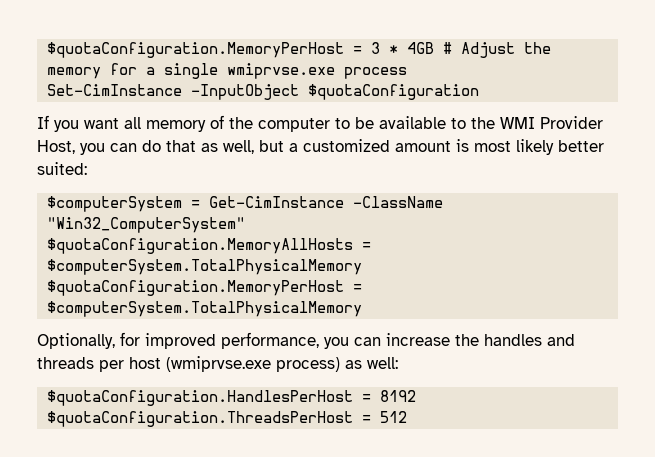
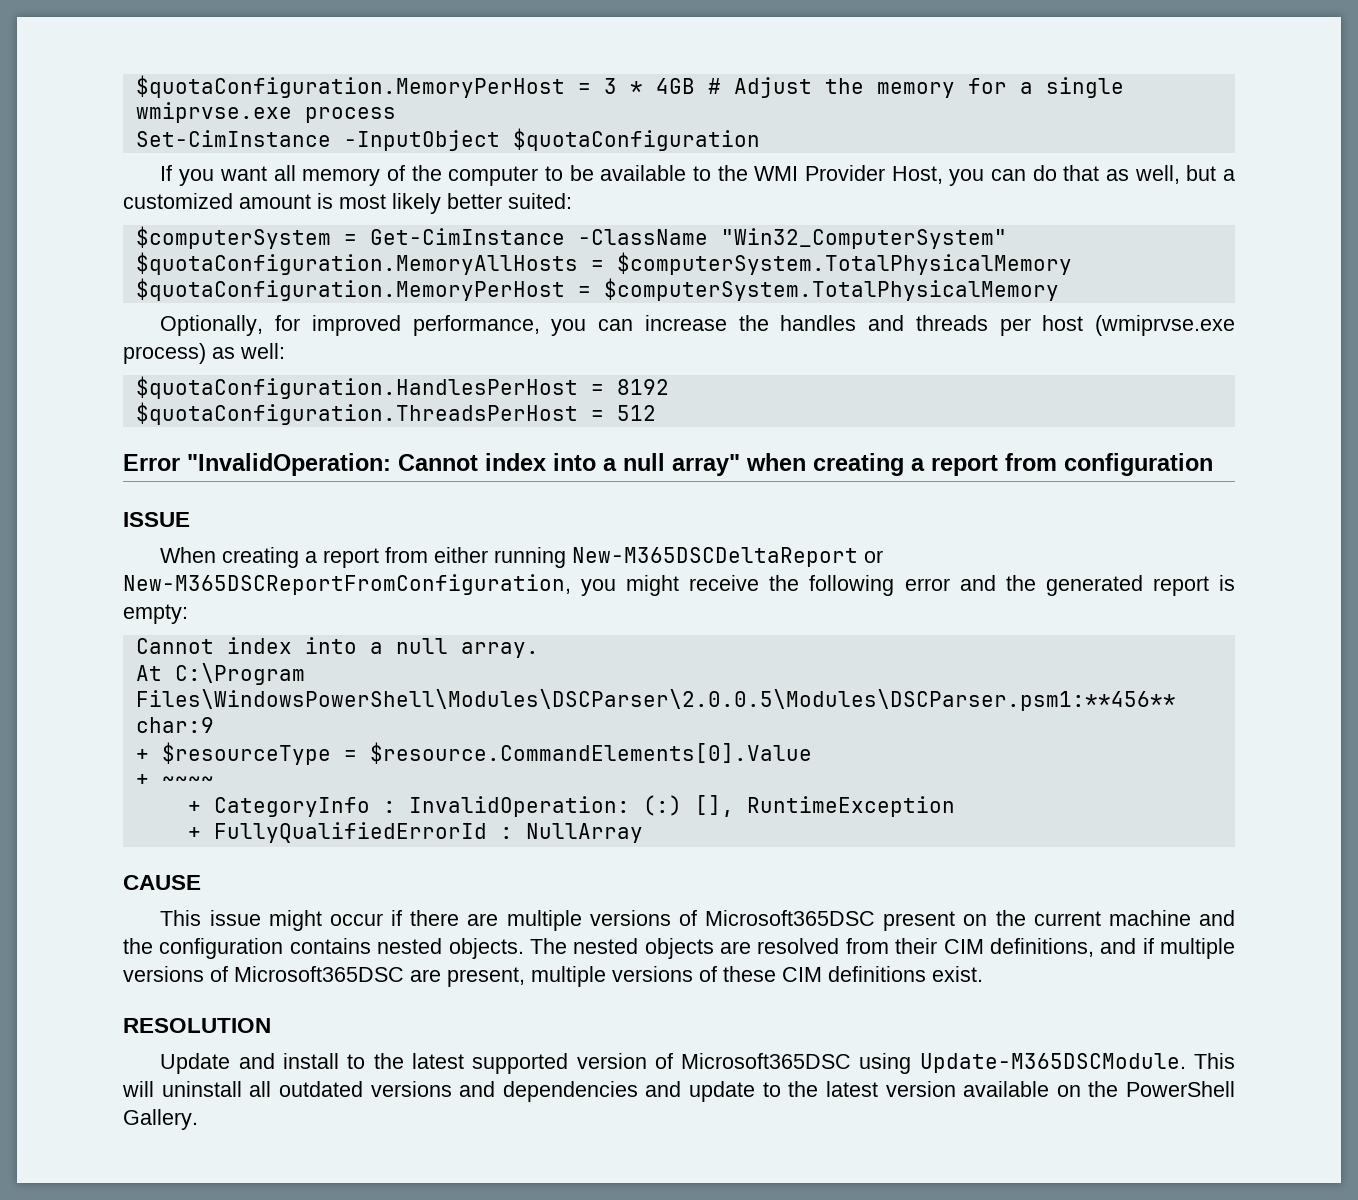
(408, 417) none -> [123,453,1213,476] [123,512,190,527] [160,547,884,568] [123,574,1235,596] [123,604,188,624] [135,637,539,658] [135,663,305,685] [135,689,1176,711] [135,717,214,733] [135,742,812,765] [135,774,214,786] [187,795,955,817] [187,822,643,843] [123,875,201,890] [160,910,1235,931] [123,938,1235,959] [123,966,983,987] [123,1018,271,1033] [160,1053,1235,1074] [122,1081,1235,1102] [123,1109,198,1130] // Error "InvalidOperation: Cannot index into a null array" when creating a report from configuration // ISSUE // When creating a report from either running New-M365DSCDeltaReport or New-M365DSCReportFromConfiguration, you might receive the following error and the generated report is empty: // Cannot index into a null array. // At C:\Program Files\WindowsPowerShell\Modules\DSCParser\2.0.0.5\Modules\DSCParser.psm1:**456** char:9 // + $resourceType = $resource.CommandElements[0].Value // + ~~~~ // + CategoryInfo : InvalidOperation: (:) [], RuntimeException // + FullyQualifiedErrorId : NullArray // CAUSE // This issue might occur if there are multiple versions of Microsoft365DSC present on the current machine and the configuration contains nested objects. The nested objects are resolved from their CIM definitions, and if multiple versions of Microsoft365DSC are present, multiple versions of these CIM definitions exist. // RESOLUTION // Update and install to the latest supported version of Microsoft365DSC using Update-M365DSCModule. This will uninstall all outdated versions and dependencies and update to the latest version available on the PowerShell Gallery.

